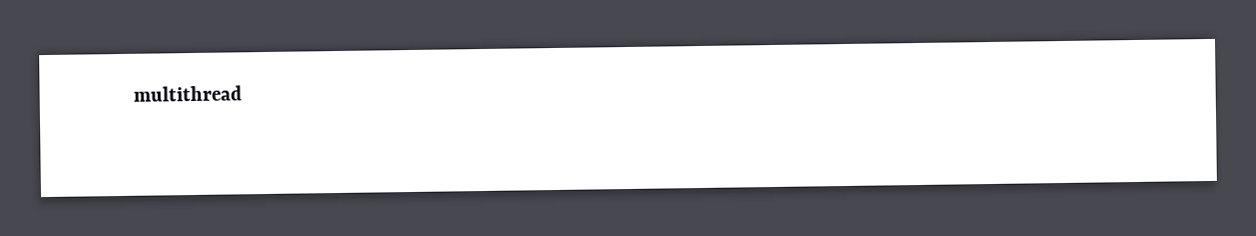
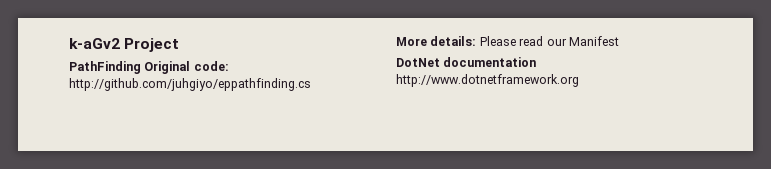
[133,85,242,102] multithread -> [69,38,180,52] [69,61,229,74] [69,78,311,91] [396,36,619,46] [396,57,537,67] [396,74,579,87] k-aGv2 Project // PathFinding Original code: http://github.com/juhgiyo/eppathfinding.cs // More details: Please read our Manifest // DotNet documentation http://www.dotnetframework.org

